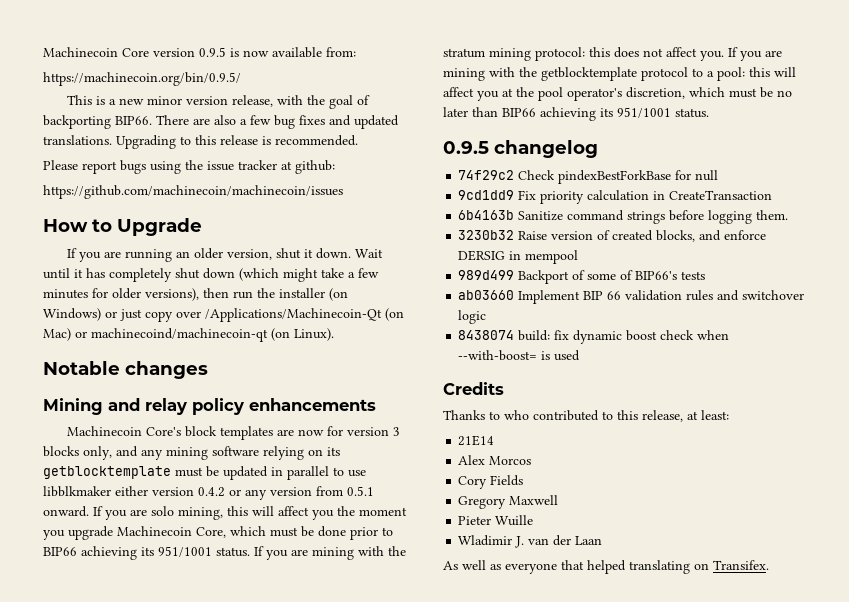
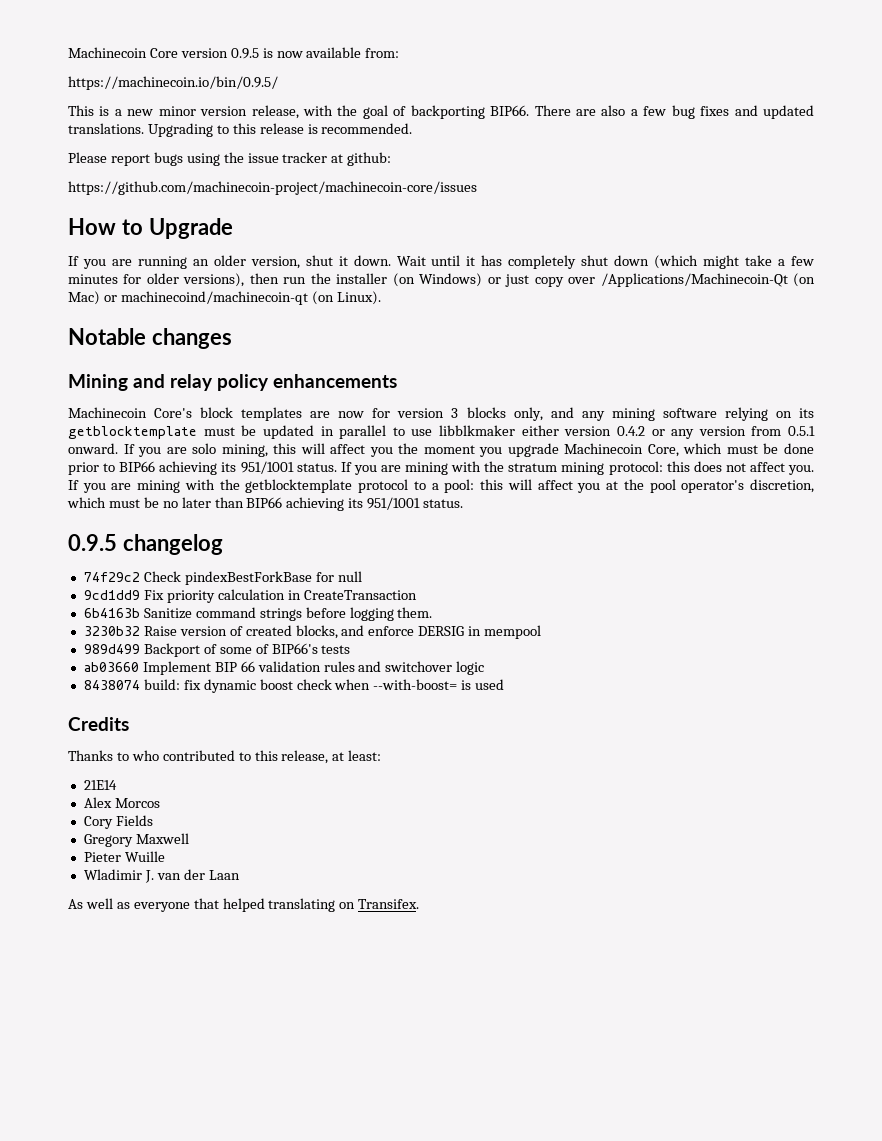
[43,72,241,86] https://machinecoin.org/bin/0.9.5/ -> [68,76,278,90] https://machinecoin.io/bin/0.9.5/
[43,185,343,199] https://github.com/machinecoin/machinecoin/issues -> [68,181,477,195] https://github.com/machinecoin-project/machinecoin-core/issues

